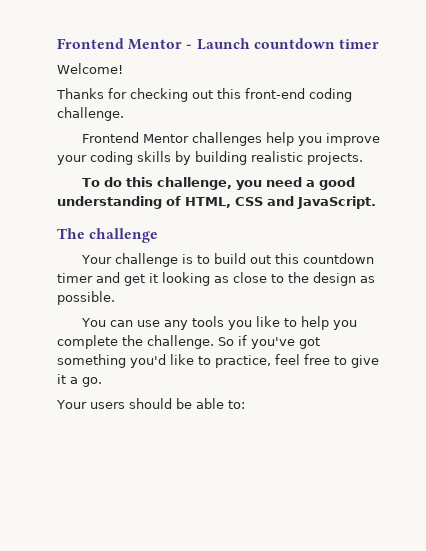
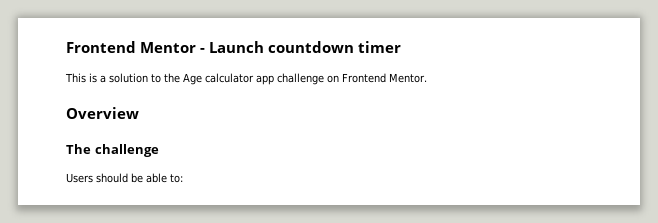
[57,63,123,74] [56,88,352,102] [57,107,124,121] [81,132,380,146] [57,151,363,165] [81,177,355,190] [57,196,376,209] [57,228,159,243] [80,253,374,267] [57,272,375,286] [57,291,115,305] [80,316,357,330] [57,335,320,349] [57,354,379,368] [57,374,102,387] [56,400,125,409] Welcome! // Thanks for checking out this front-end coding challenge. // Frontend Mentor challenges help you improve your coding skills by building realistic projects. // To do this challenge, you need a good understanding of HTML, CSS and JavaScript. // The challenge // Your challenge is to build out this countdown timer and get it looking as close to the design as possible. // You can use any tools you like to help you complete the challenge. So if you've got something you'd like to practice, feel free to give it a go. // Your users -> [65,73,427,85] [66,107,139,119] [66,144,159,157] [66,173,93,183] This is a solution to the Age calculator app challenge on Frontend Mentor. // Overview // The challenge // Users

